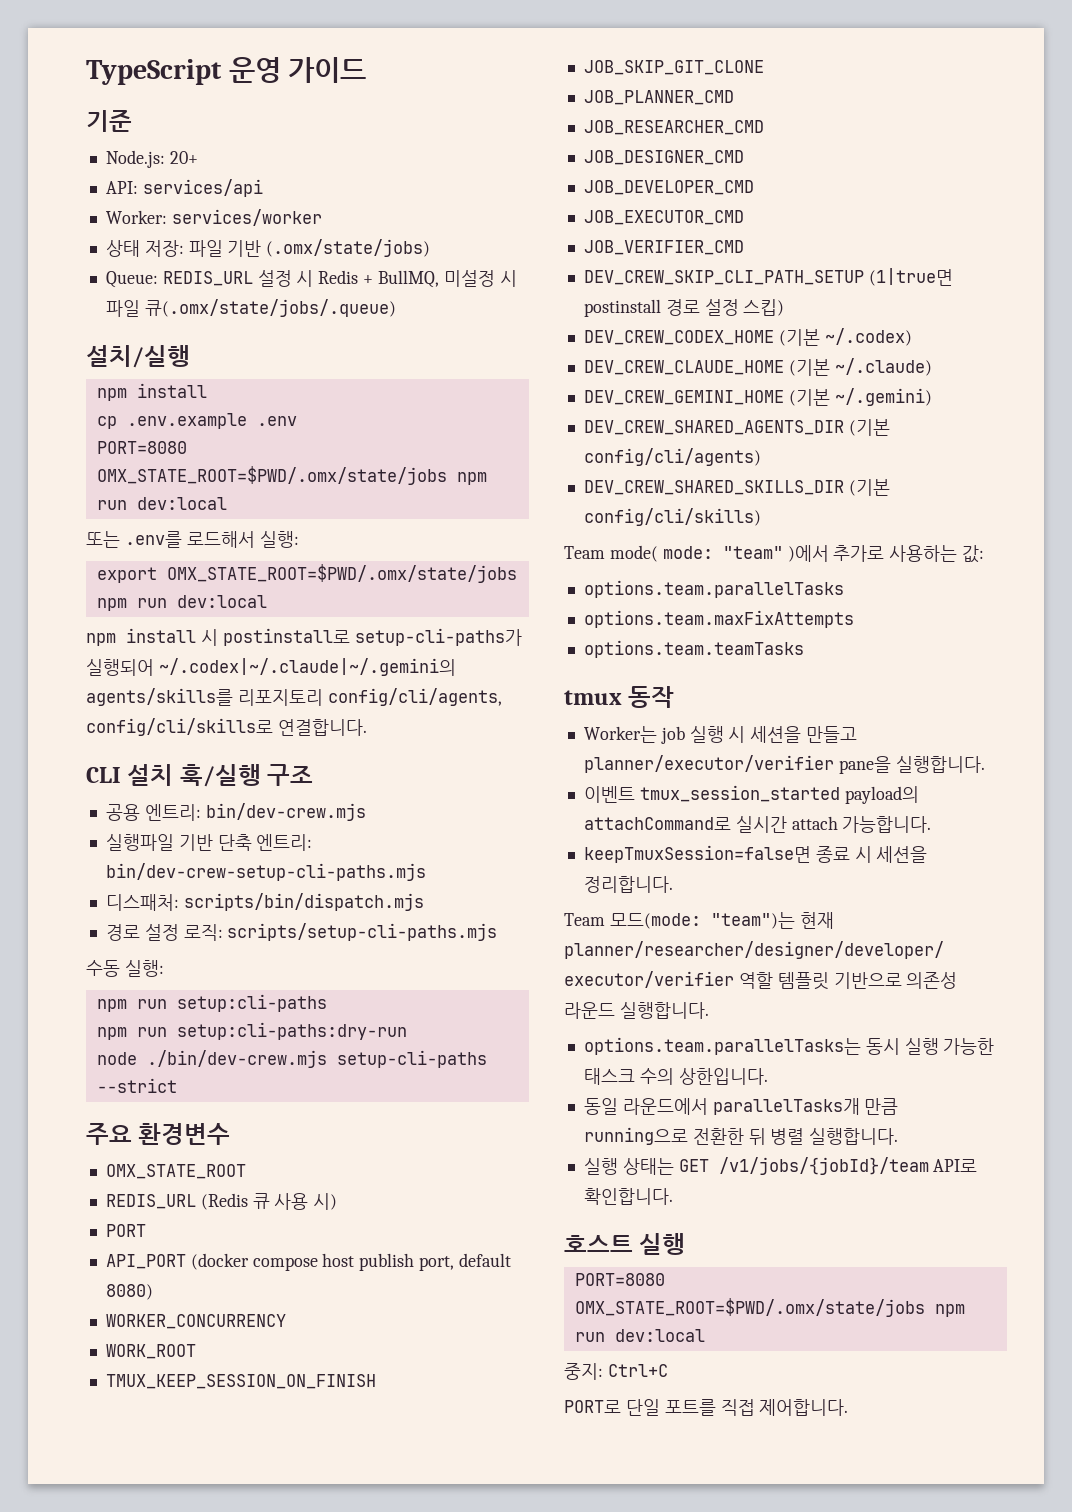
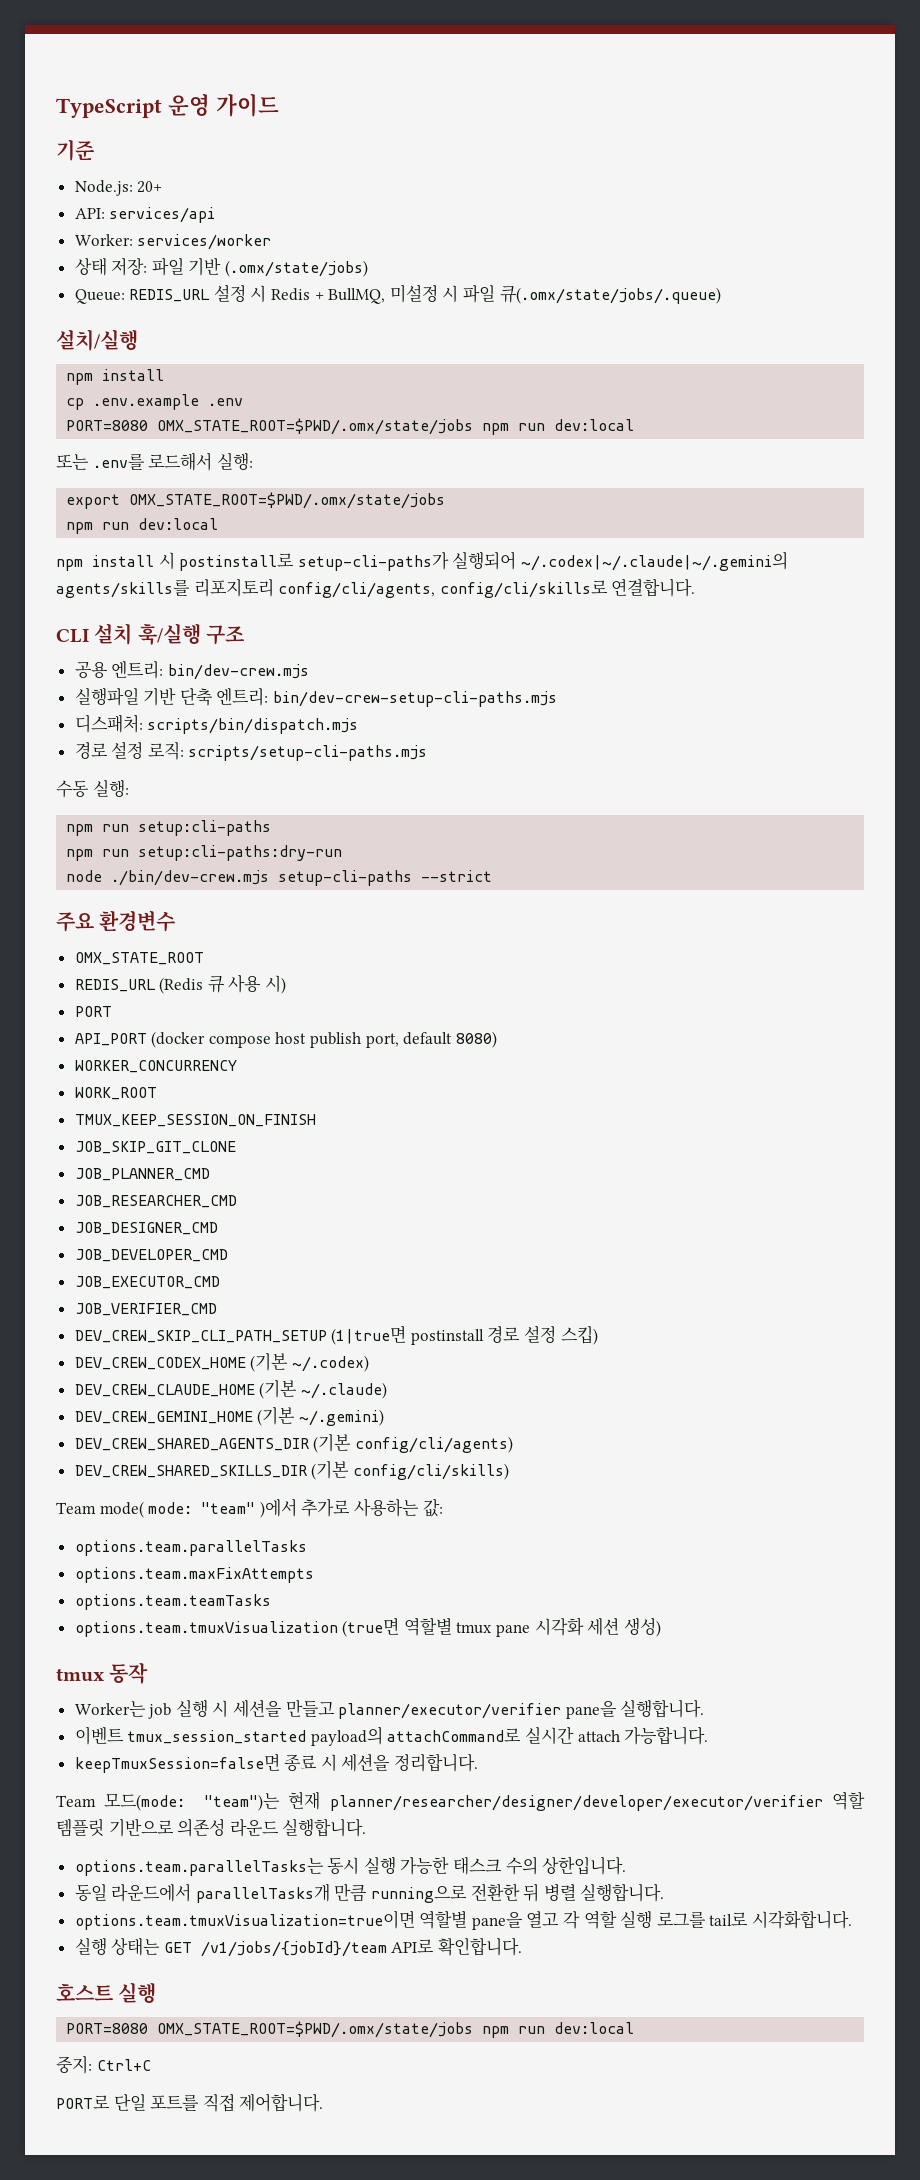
(804, 649) none -> [74,1617,661,1637] // options.team.tmuxVisualization (true면 역할별 tmux pane 시각화 세션 생성)
(899, 1136) none -> [74,1910,853,1930] // options.team.tmuxVisualization=true이면 역할별 pane을 열고 각 역할 실행 로그를 tail로 시각화합니다.

